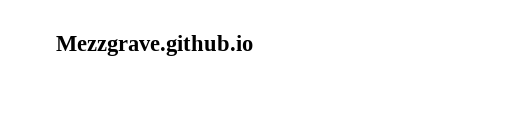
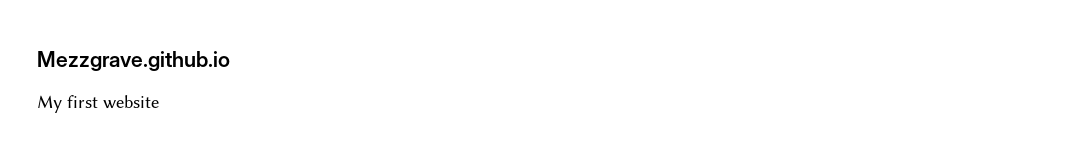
(253, 45) none -> [37,95,159,113] // My first website

